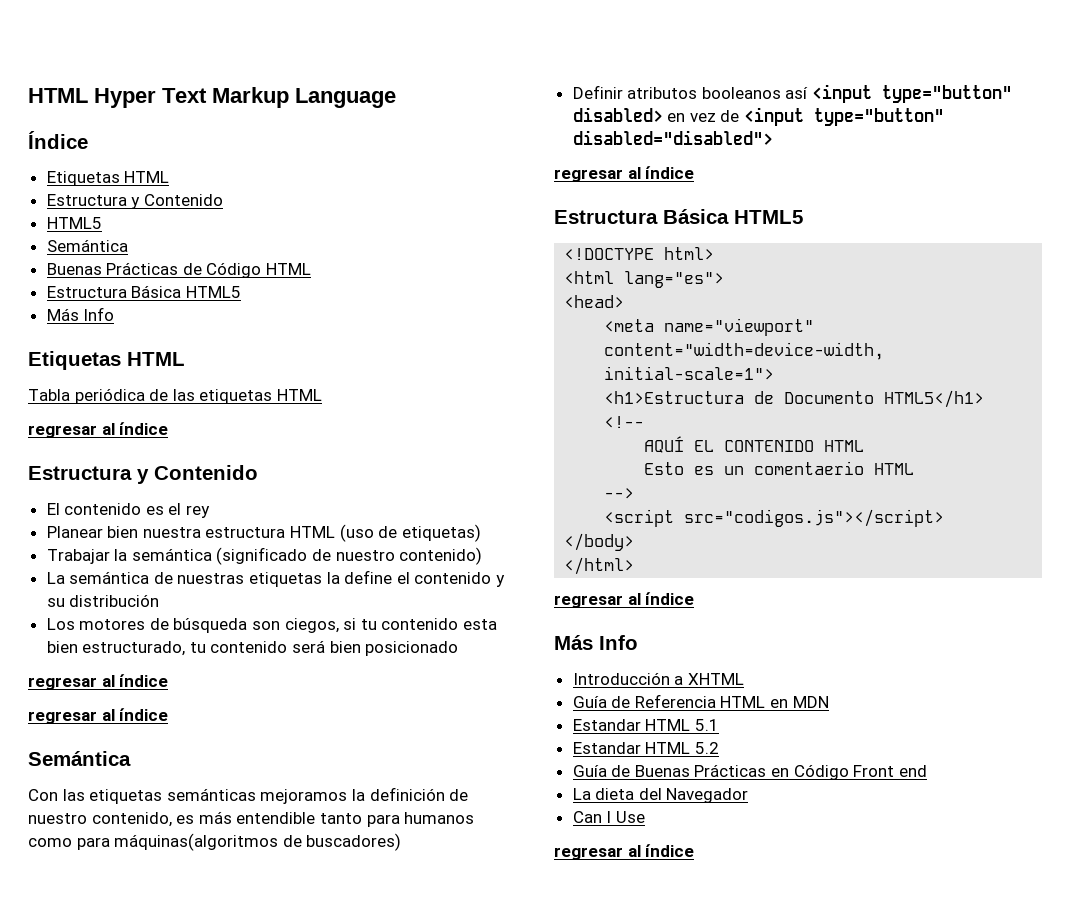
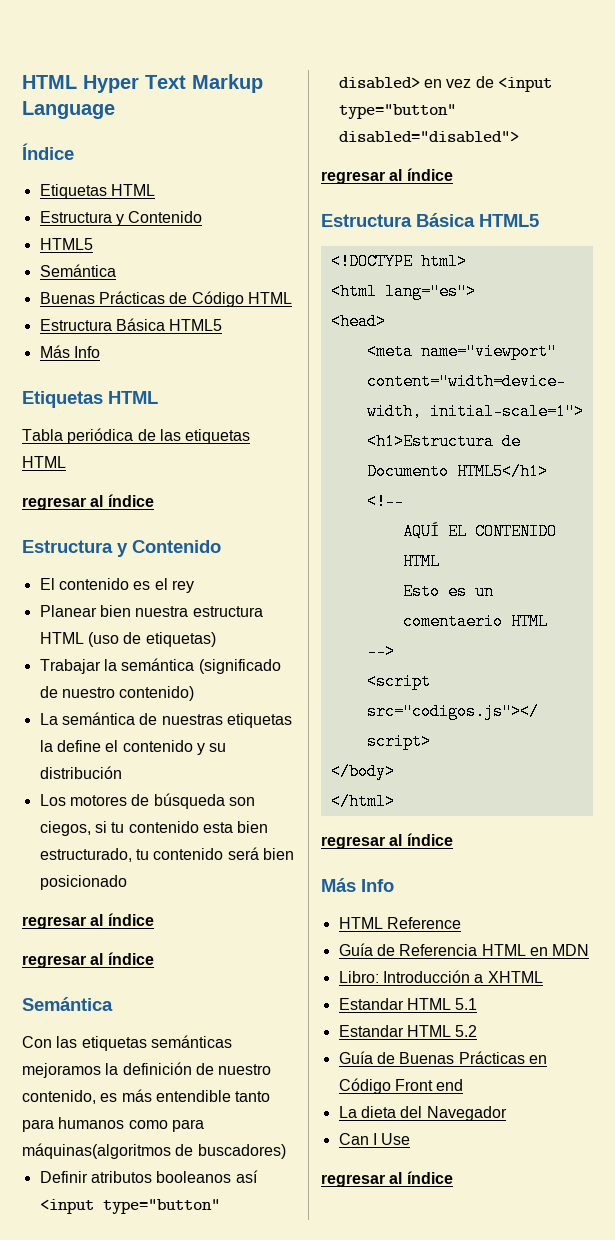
[572,672,744,685] Introducción a XHTML -> [338,917,461,929] HTML Reference
(829, 702) none -> [338,970,543,983] // Libro: Introducción a XHTML

